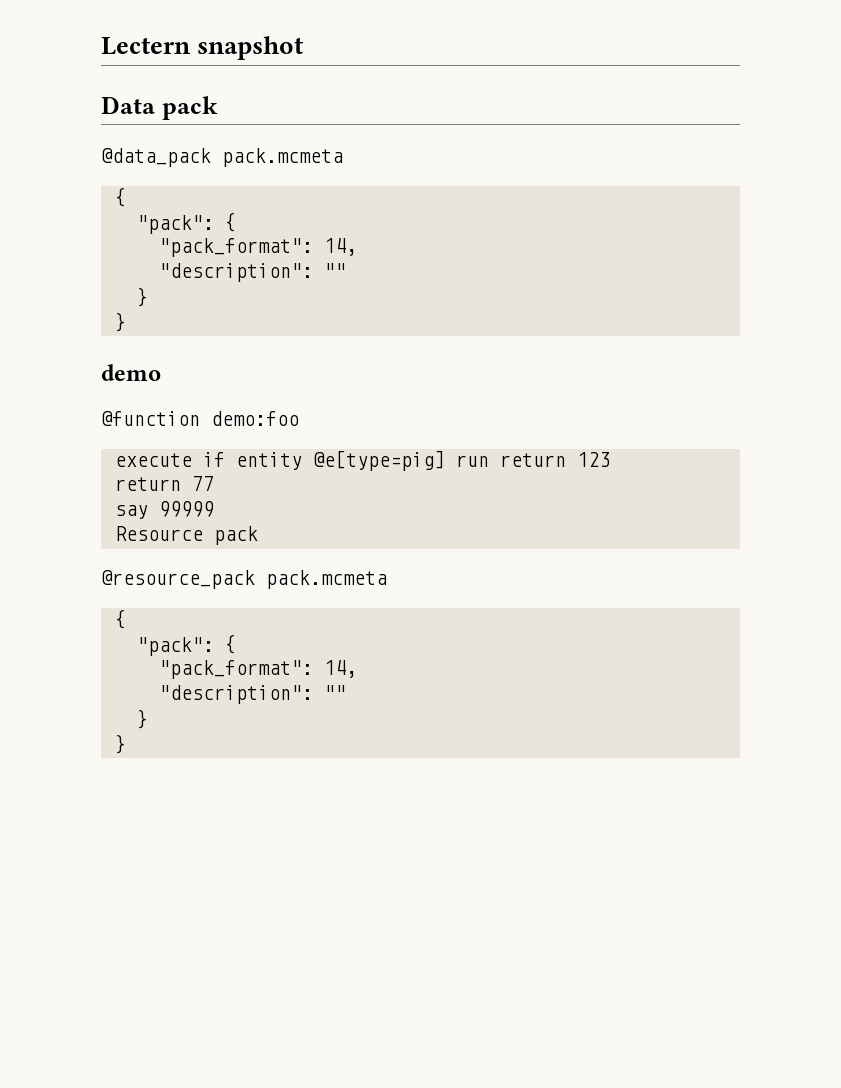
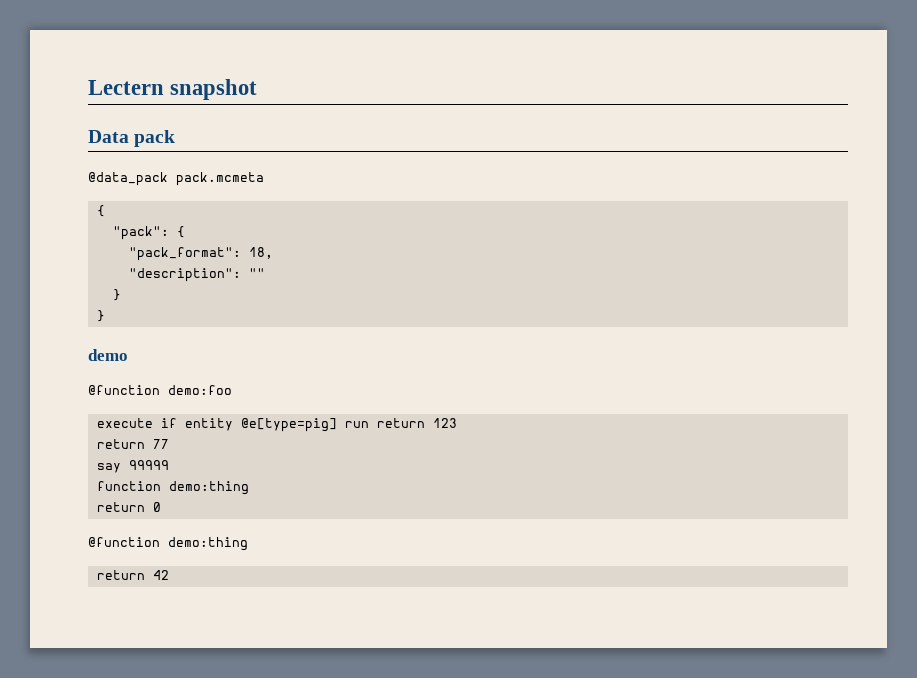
[323,238,357,256] 14, -> [248,247,273,259] 18,
[114,526,258,545] [101,570,387,589] [114,609,126,629] [136,634,236,656] [158,660,357,679] [158,685,346,704] [136,709,148,729] [114,734,126,754] Resource pack // @resource_pack pack.mcmeta // { // "pack": { // "pack_format": 14, // "description": "" // } // } -> [96,481,249,495] [96,502,161,512] [88,537,248,551] [96,570,169,580] function demo:thing // return 0 // @function demo:thing // return 42

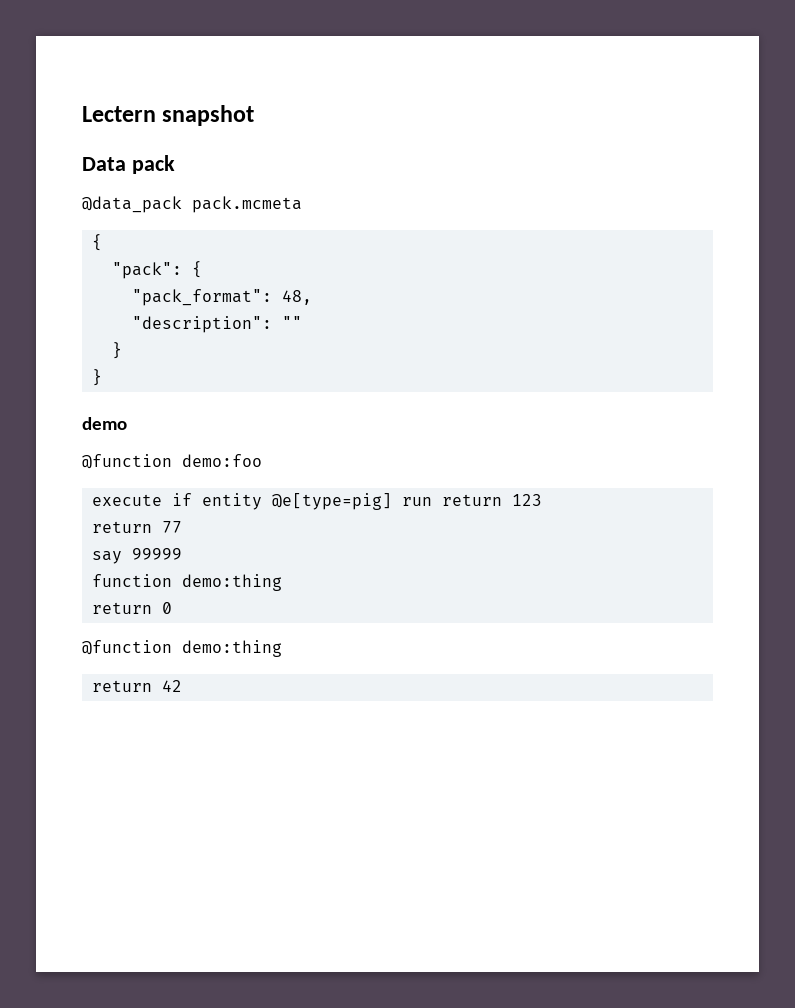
[248,247,273,259] 18, -> [281,290,312,305] 48,

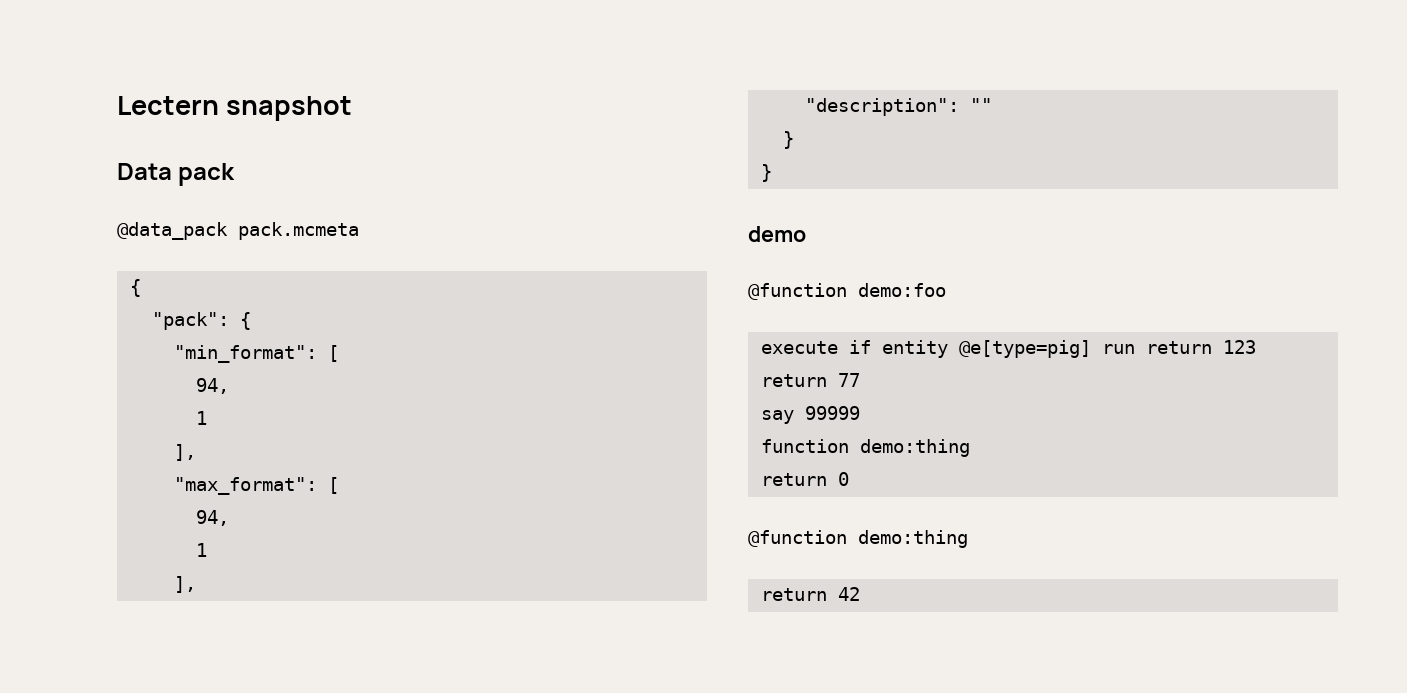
[131,289,312,306] "pack_format": 48, -> [173,345,339,363] [195,378,229,394] [195,411,207,425] [173,444,196,461] [173,477,339,495] [195,510,229,526] [195,543,207,557] [173,576,196,593] "min_format": [ // 94, // 1 // ], // "max_format": [ // 94, // 1 // ],

